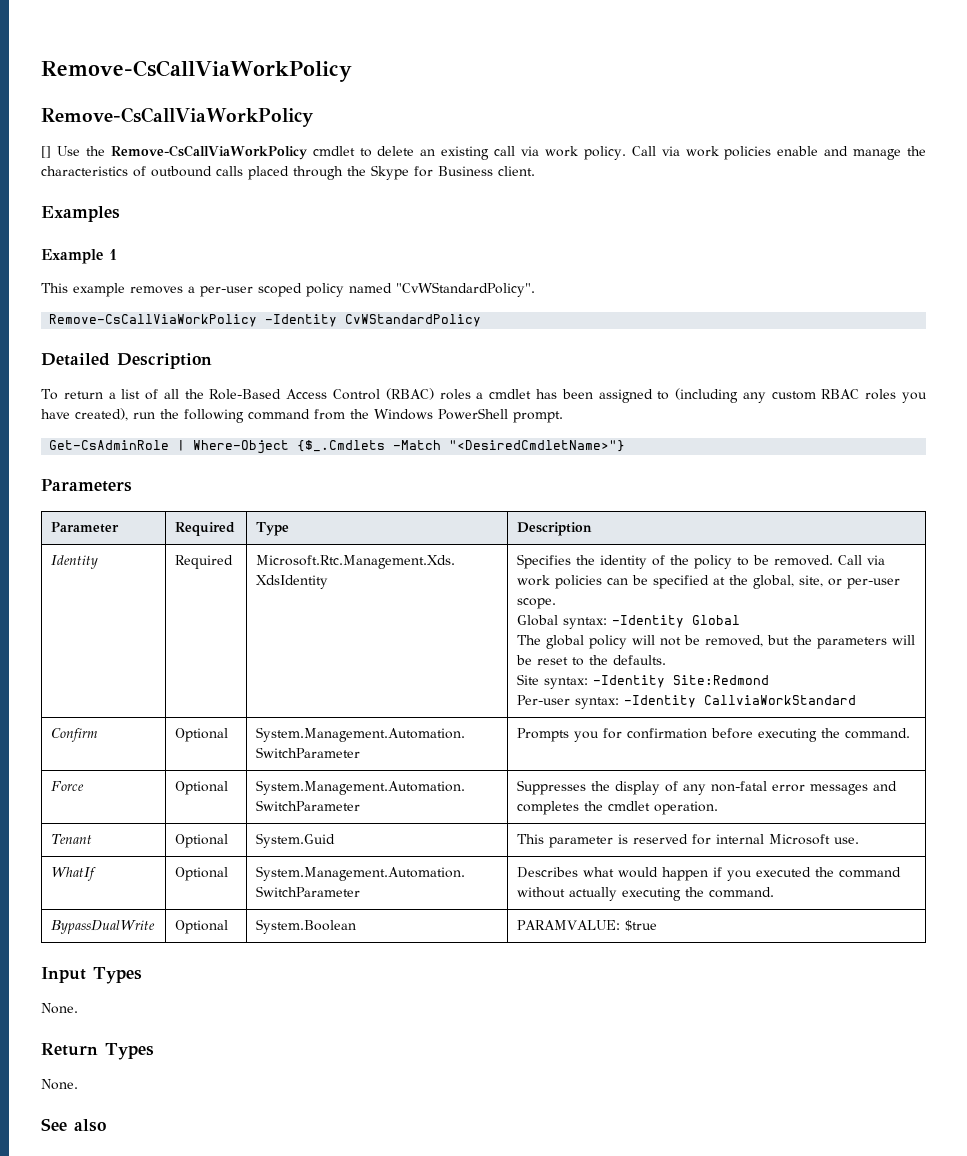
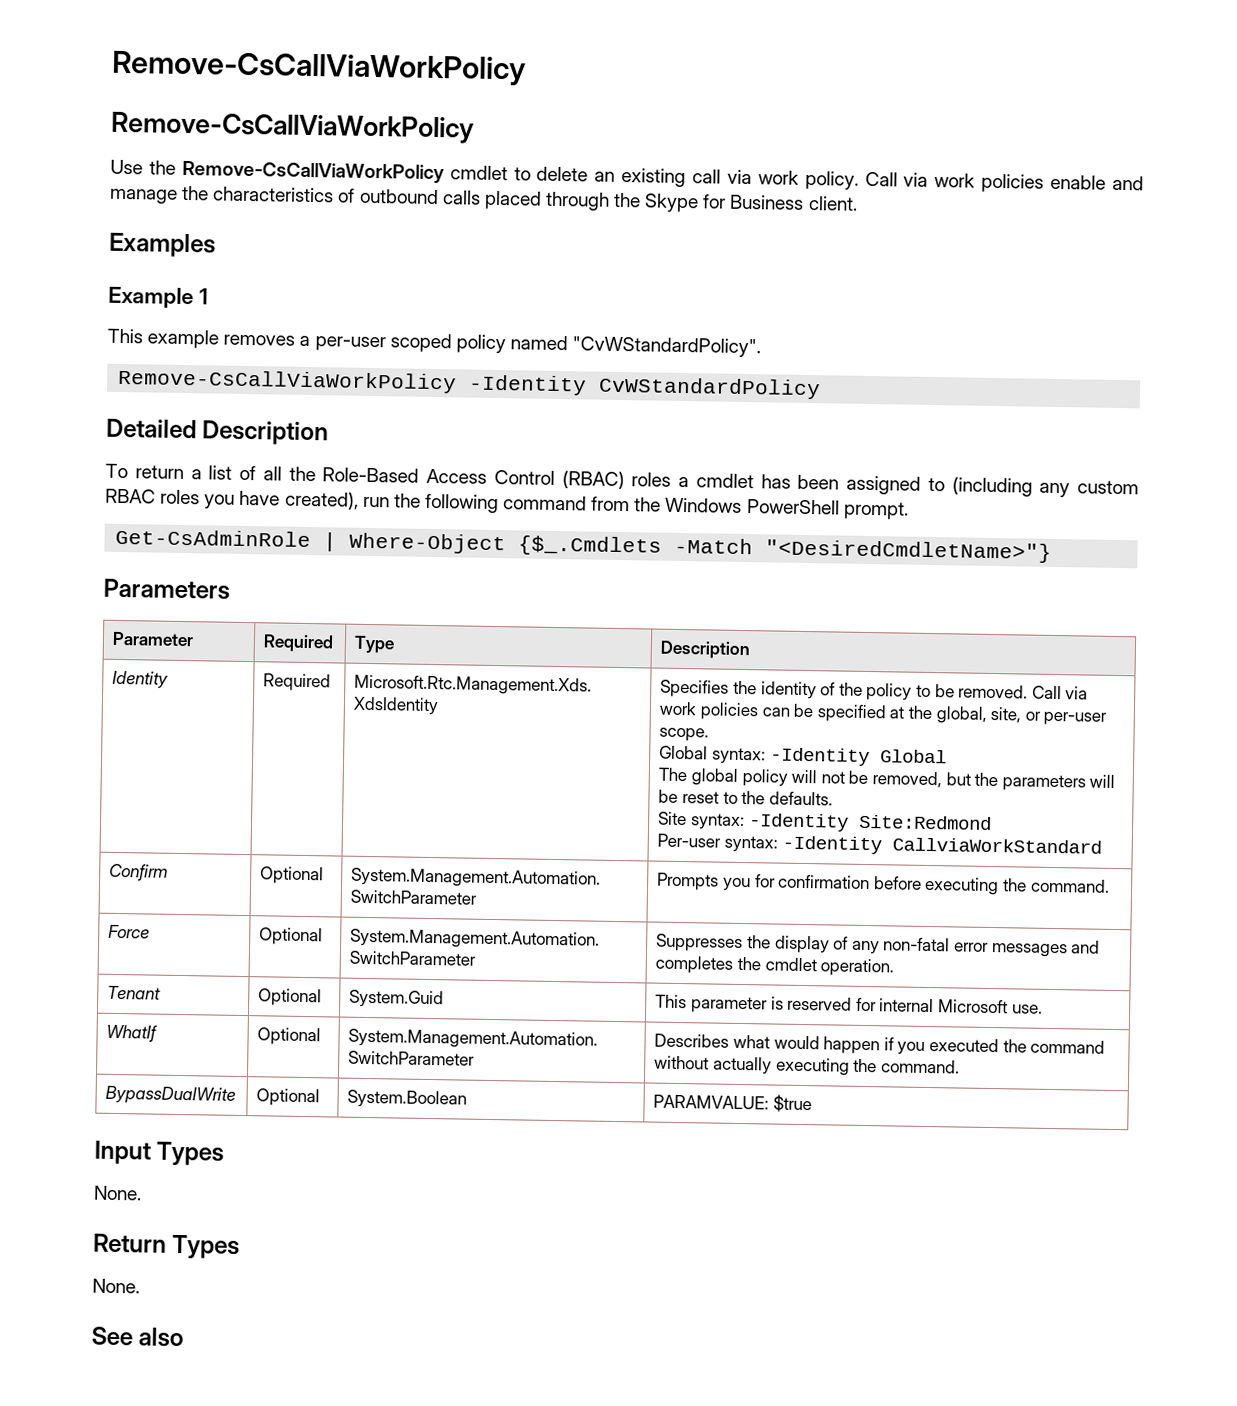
[41,146,51,158] [] -> (475, 127) none

